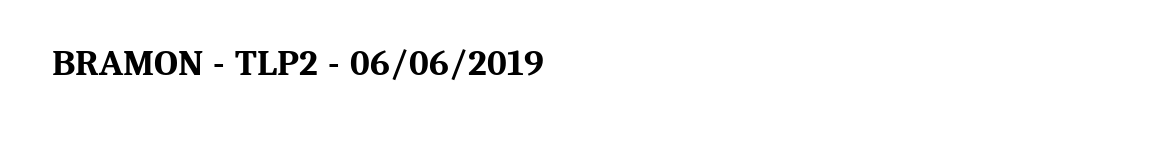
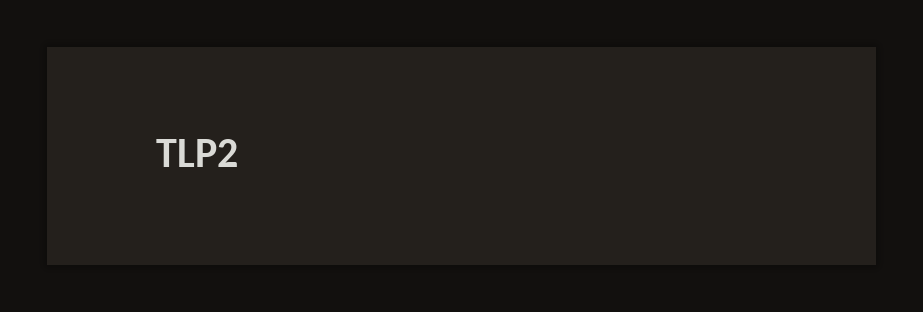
[52,49,544,81] BRAMON - TLP2 - 06/06/2019 -> [156,139,238,167] TLP2

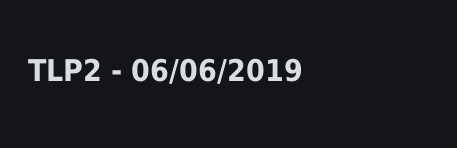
(238, 153) none -> [111,58,303,84] - 06/06/2019

